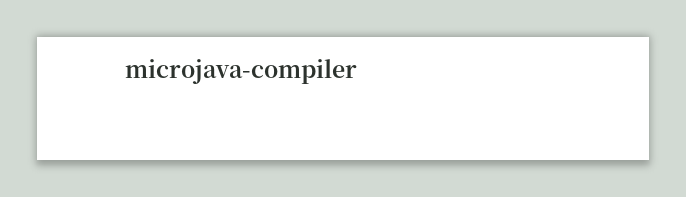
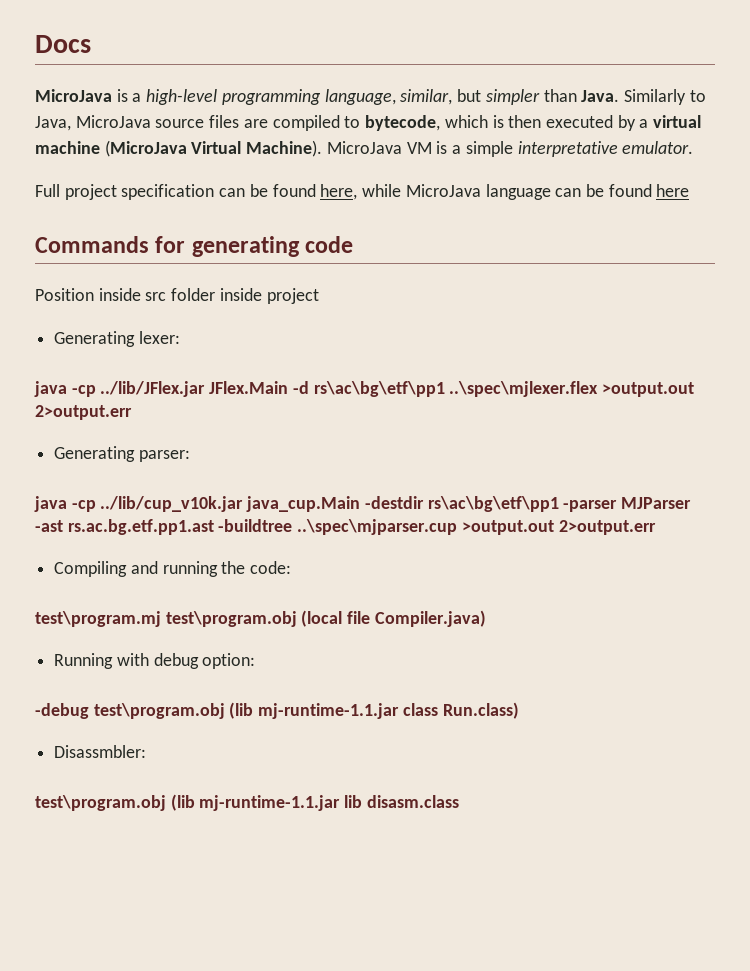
[125,59,357,84] microjava-compiler -> [35,35,91,53] [35,89,706,105] [35,115,702,131] [35,140,694,157] [35,184,690,200] [35,236,354,257] [35,288,319,304] [54,331,180,347] [34,381,695,397] [35,405,132,420] [54,446,190,462] [34,496,692,512] [35,519,656,535] [54,561,292,577] [35,610,486,627] [54,653,256,669] [35,702,519,719] [54,745,147,758] [35,794,459,811] Docs // MicroJava is a high-level programming language, similar, but simpler than Java. Similarly to Java, MicroJava source files are compiled to bytecode, which is then executed by a virtual machine (MicroJava Virtual Machine). MicroJava VM is a simple interpretative emulator. // Full project specification can be found here, while MicroJava language can be found here // Commands for generating code // Position inside src folder inside project // Generating lexer: // java -cp ../lib/JFlex.jar JFlex.Main -d rs\ac\bg\etf\pp1 ..\spec\mjlexer.flex >output.out 2>output.err // Generating parser: // java -cp ../lib/cup_v10k.jar java_cup.Main -destdir rs\ac\bg\etf\pp1 -parser MJParser -ast rs.ac.bg.etf.pp1.ast -buildtree ..\spec\mjparser.cup >output.out 2>output.err // Compiling and running the code: // test\program.mj test\program.obj (local file Compiler.java) // Running with debug option: // -debug test\program.obj (lib mj-runtime-1.1.jar class Run.class) // Disassmbler: // test\program.obj (lib mj-runtime-1.1.jar lib disasm.class

